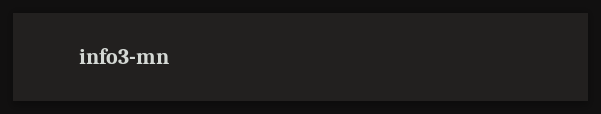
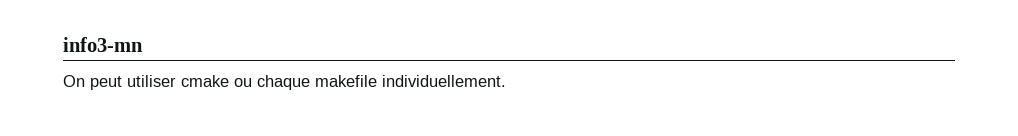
(169, 56) none -> [63,75,506,90] // On peut utiliser cmake ou chaque makefile individuellement.

